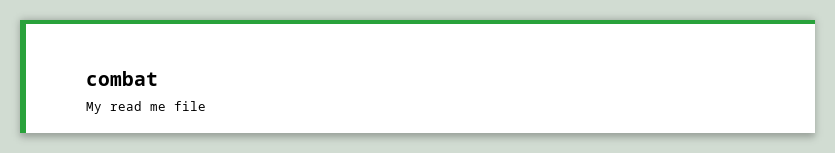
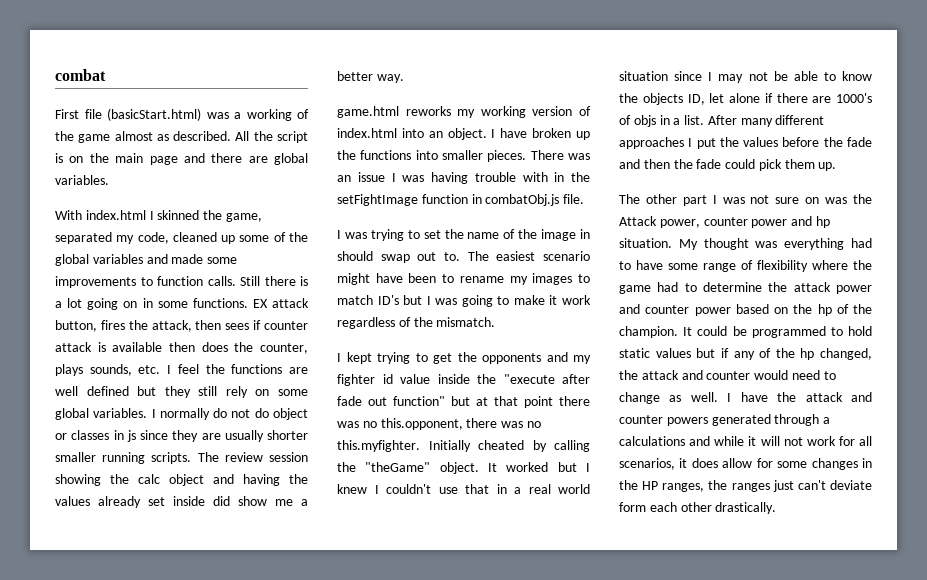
[86,101,206,114] My read me file -> [55,108,309,121] [55,131,308,143] [55,153,308,165] [55,175,109,185] [55,210,262,222] [55,232,308,244] [55,254,238,266] [55,276,308,288] [55,298,309,310] [55,320,308,332] [55,342,308,354] [55,364,308,376] [55,386,308,398] [55,408,308,420] [55,430,308,442] [55,452,308,464] [55,474,308,486] [55,496,308,508] [337,71,404,83] [337,106,591,118] [337,128,590,140] [337,150,590,162] [337,172,590,184] [337,194,585,206] [337,229,590,241] [337,251,590,263] [337,273,590,285] [337,295,591,307] [337,317,496,329] [337,352,591,364] [337,374,590,386] [337,396,590,408] [337,418,541,430] [337,440,590,452] [337,462,590,474] [337,484,590,494] [619,71,872,83] [619,93,872,105] [619,115,825,127] [619,137,872,149] [619,159,837,171] [619,194,872,206] [619,216,830,228] [619,238,872,250] [619,260,872,272] [619,282,872,294] [619,304,872,316] [619,326,872,338] [619,348,872,360] [619,370,836,380] [619,392,872,404] [619,414,831,426] [619,436,872,446] [619,458,872,470] [619,480,872,492] [619,502,777,514] First file (basicStart.html) was a working of the game almost as described. All the script is on the main page and there are global variables. // With index.html I skinned the game, separated my code, cleaned up some of the global variables and made some improvements to function calls. Still there is a lot going on in some functions. EX attack button, fires the attack, then sees if counter attack is available then does the counter, plays sounds, etc. I feel the functions are well defined but they still rely on some global variables. I normally do not do object or classes in js since they are usually shorter smaller running scripts. The review session showing the calc object and having the values already set inside did show me a better way. // game.html reworks my working version of index.html into an object. I have broken up the functions into smaller pieces. There was an issue I was having trouble with in the setFightImage function in combatObj.js file. // I was trying to set the name of the image in should swap out to. The easiest scenario might have been to rename my images to match ID's but I was going to make it work regardless of the mismatch. // I kept trying to get the opponents and my fighter id value inside the "execute after fade out function" but at that point there was no this.opponent, there was no this.myfighter. Initially cheated by calling the "theGame" object. It worked but I knew I couldn't use that in a real world situation since I may not be able to know the objects ID, let alone if there are 1000's of objs in a list. After many different approaches I put the values before the fade and then the fade could pick them up. // The other part I was not sure on was the Attack power, counter power and hp situation. My thought was everything had to have some range of flexibility where the game had to determine the attack power and counter power based on the hp of the champion. It could be programmed to hold static values but if any of the hp changed, the attack and counter would need to change as well. I have the attack and counter powers generated through a calculations and while it will not work for all scenarios, it does allow for some changes in the HP ranges, the ranges just can't deviate form each other drastically.

